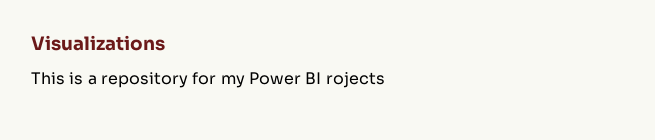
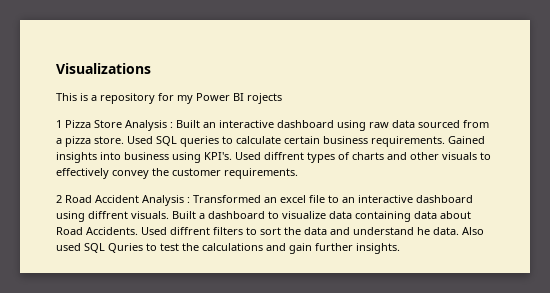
(385, 80) none -> [56,120,489,131] [56,136,485,147] [56,152,491,163] [56,168,298,179] [56,195,473,206] [56,211,471,222] [56,227,484,235] [56,243,400,254] // 1 Pizza Store Analysis : Built an interactive dashboard using raw data sourced from a pizza store. Used SQL queries to calculate certain business requirements. Gained insights into business using KPI's. Used diffrent types of charts and other visuals to effectively convey the customer requirements. // 2 Road Accident Analysis : Transformed an excel file to an interactive dashboard using diffrent visuals. Built a dashboard to visualize data containing data about Road Accidents. Used diffrent filters to sort the data and understand he data. Also used SQL Quries to test the calculations and gain further insights.

